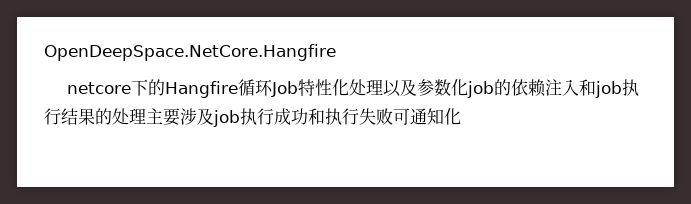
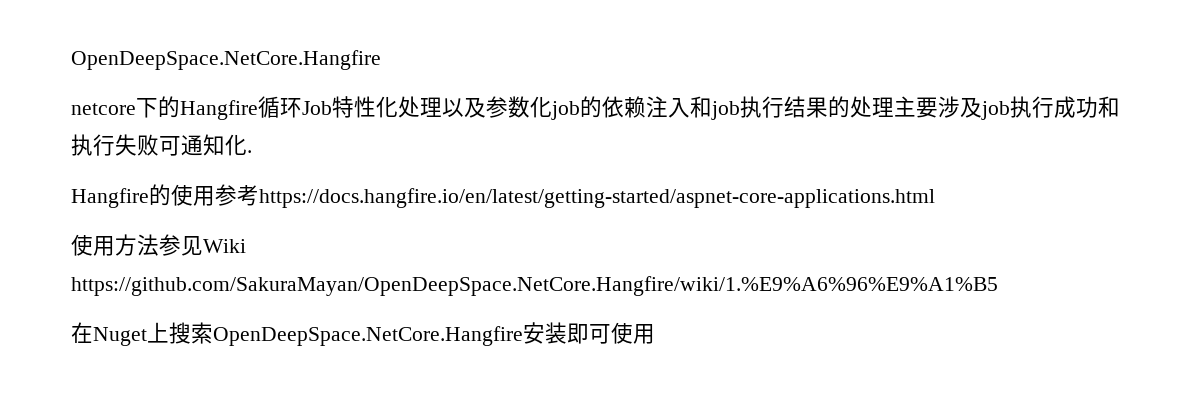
(461, 116) none -> [247,150,252,153] [71,184,935,208] [71,234,246,256] [71,276,998,296] [71,322,655,346] . // Hangfire的使用参考https://docs.hangfire.io/en/latest/getting-started/aspnet-core-applications.html // 使用方法参见Wiki https://github.com/SakuraMayan/OpenDeepSpace.NetCore.Hangfire/wiki/1.%E9%A6%96%E9%A1%B5 // 在Nuget上搜索OpenDeepSpace.NetCore.Hangfire安装即可使用

